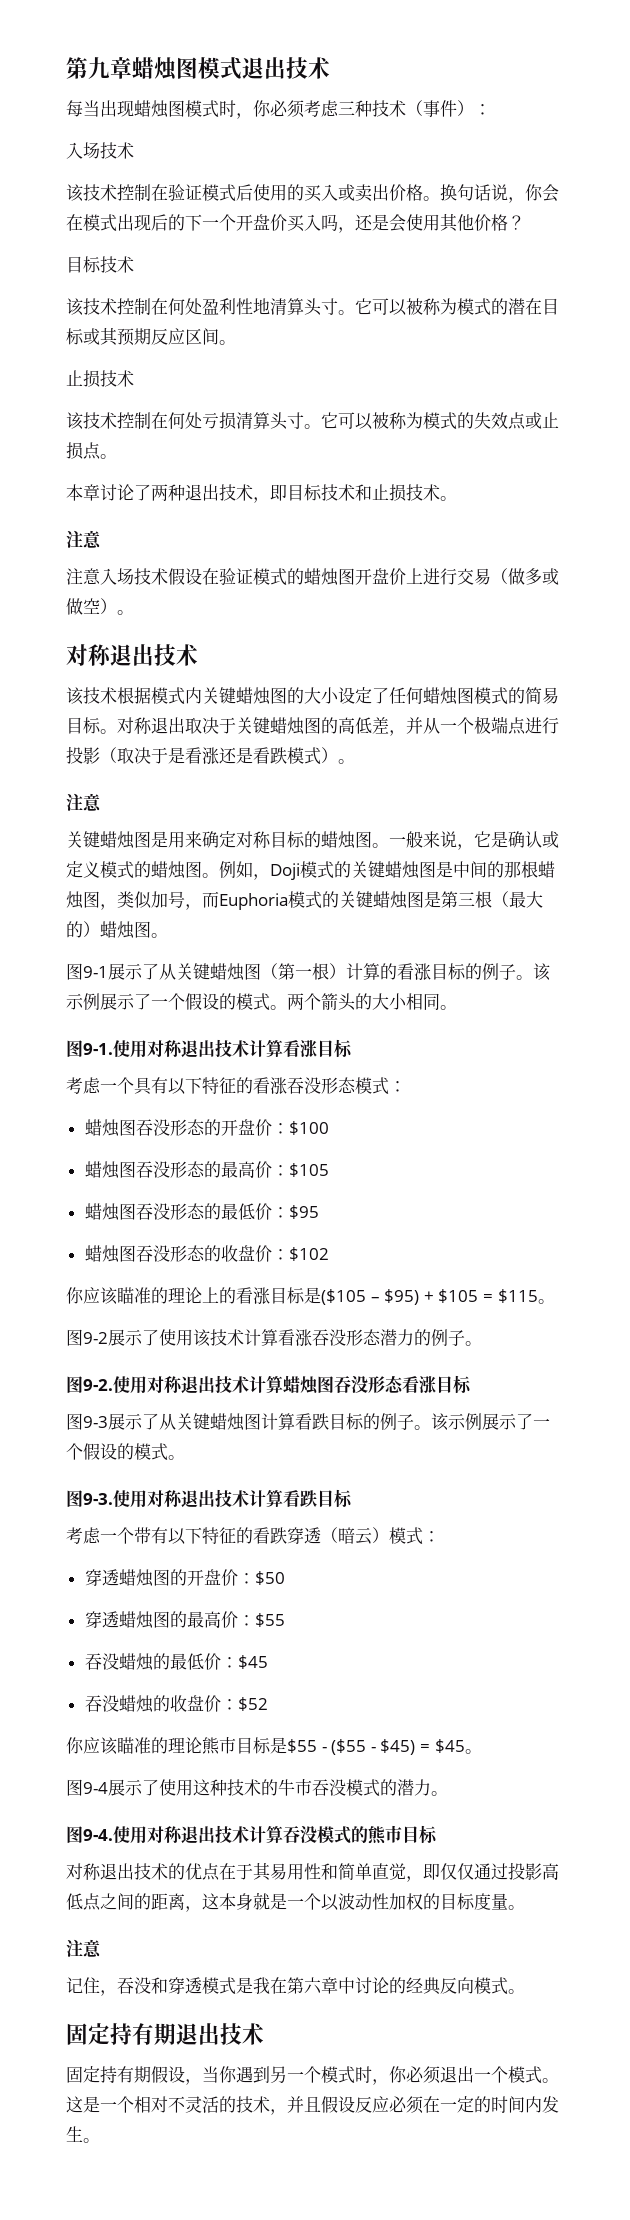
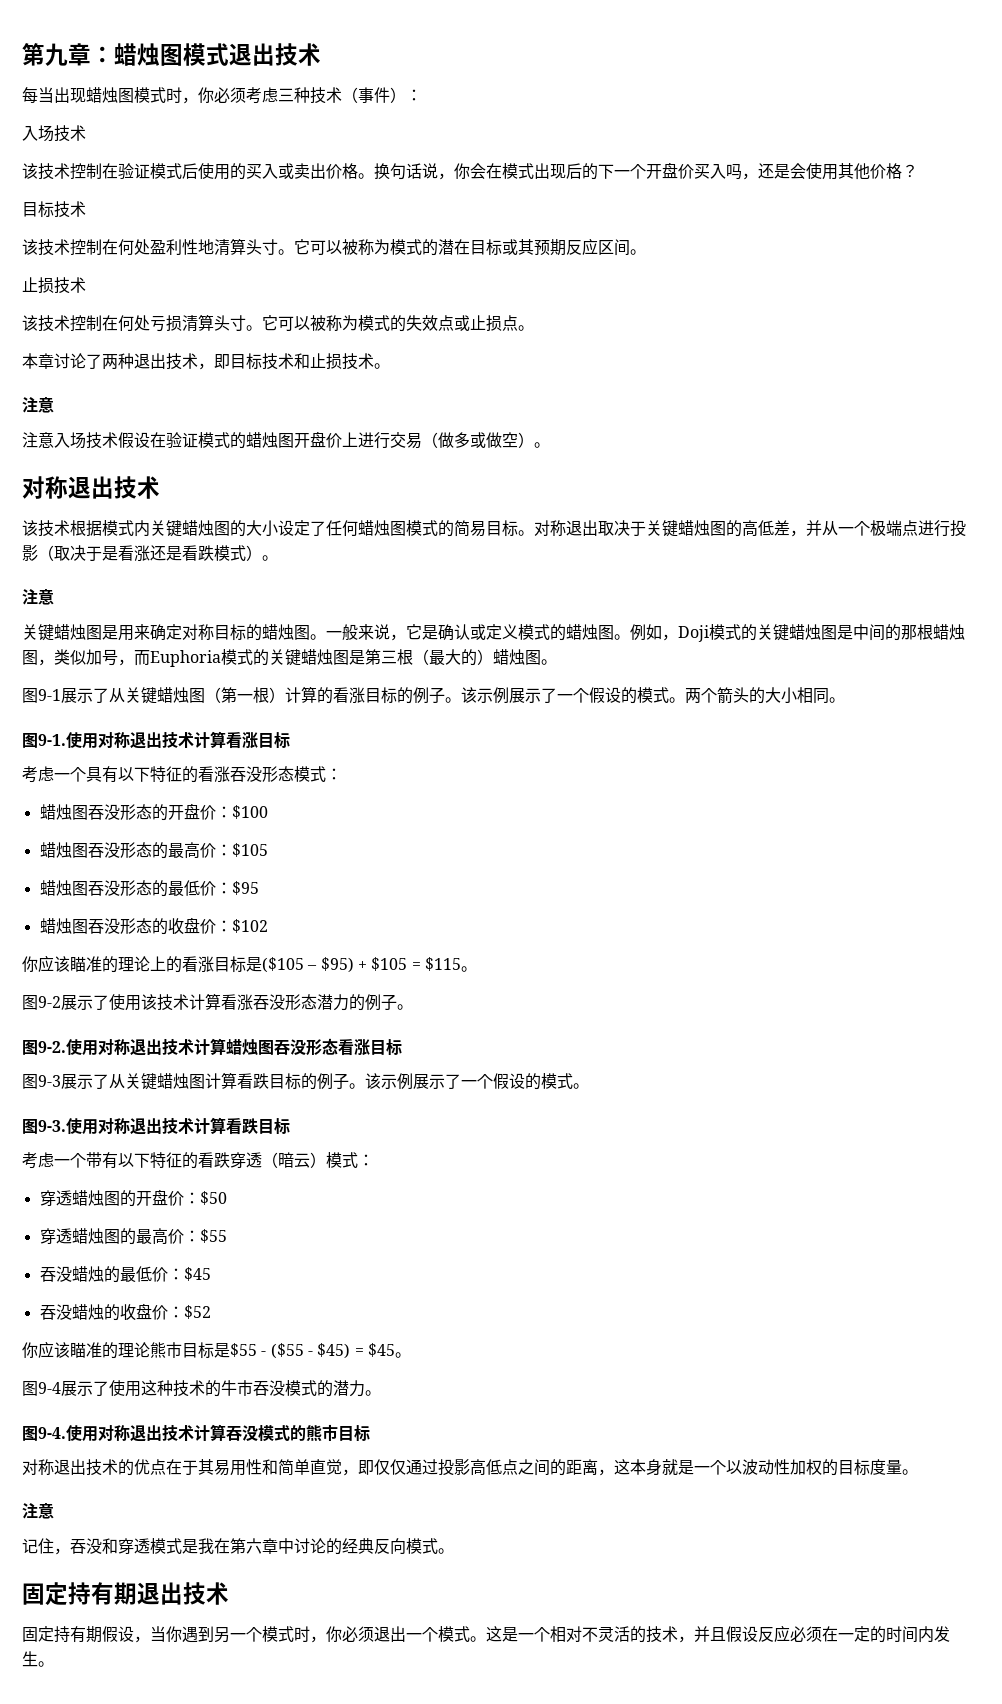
(132, 68) none -> [91,46,114,63] ：

